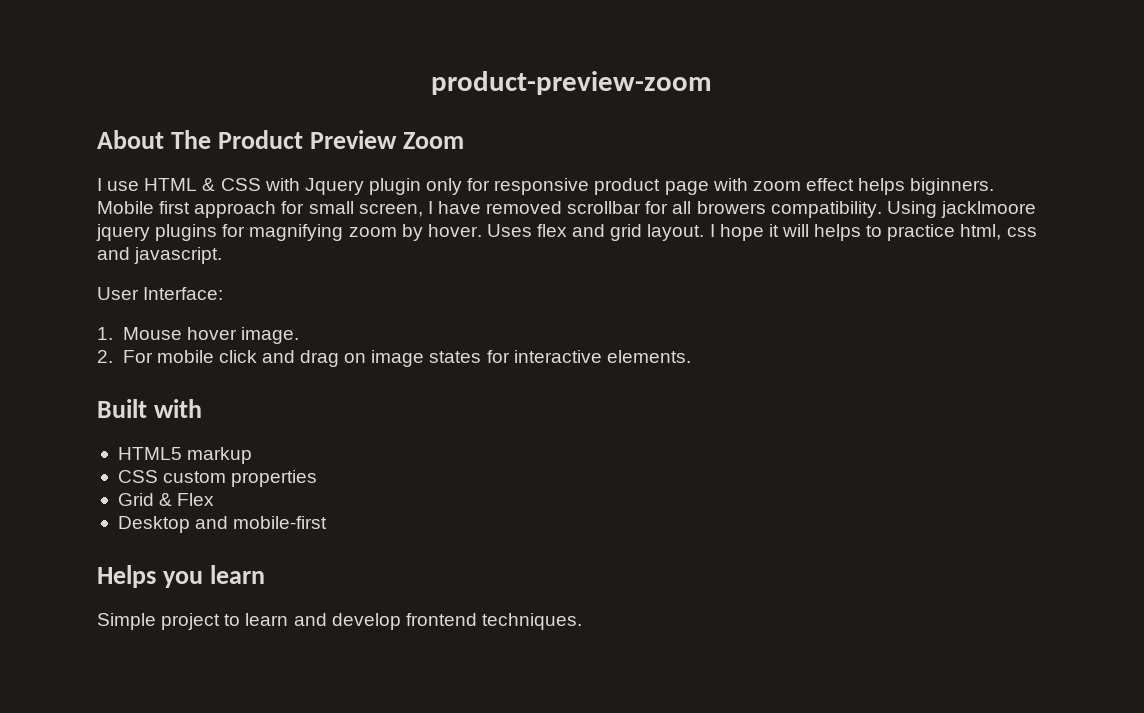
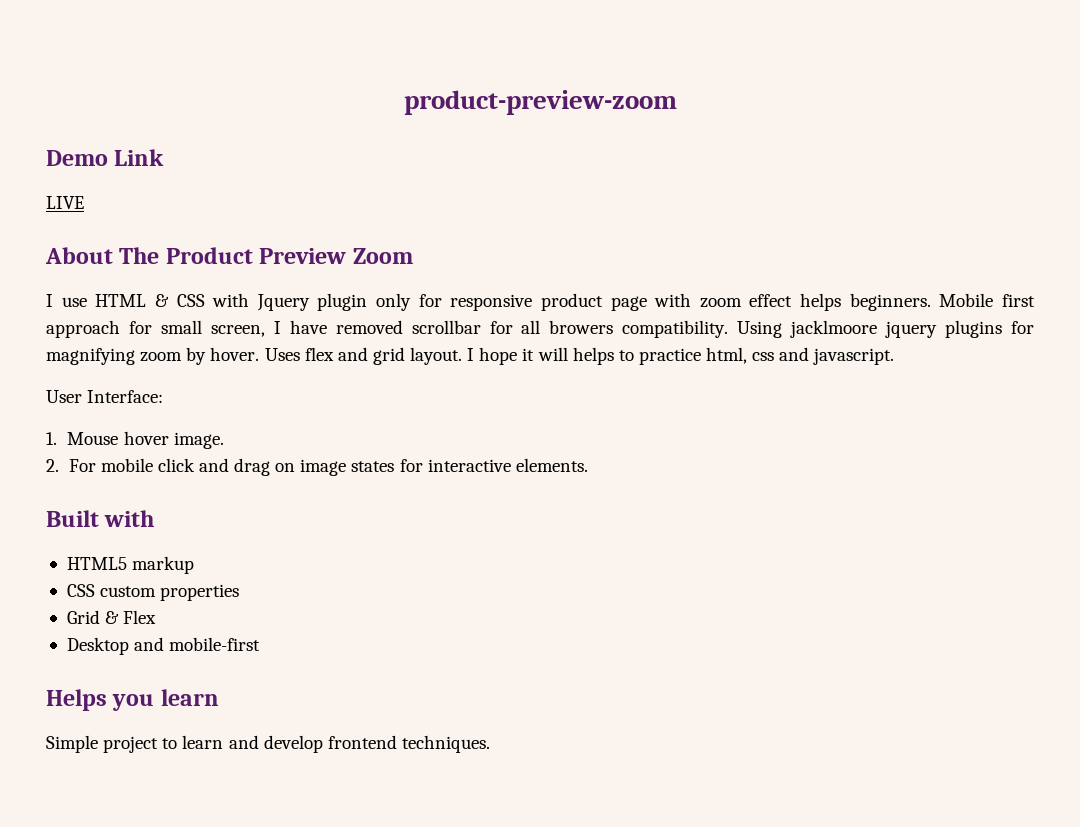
(712, 83) none -> [46,149,165,166] [46,196,84,209] // Demo Link // LIVE
[910,178,995,195] biginners. -> [849,293,931,311] beginners.

